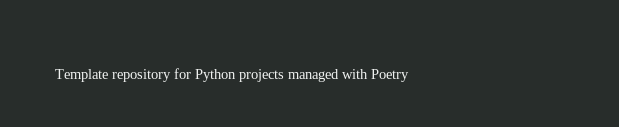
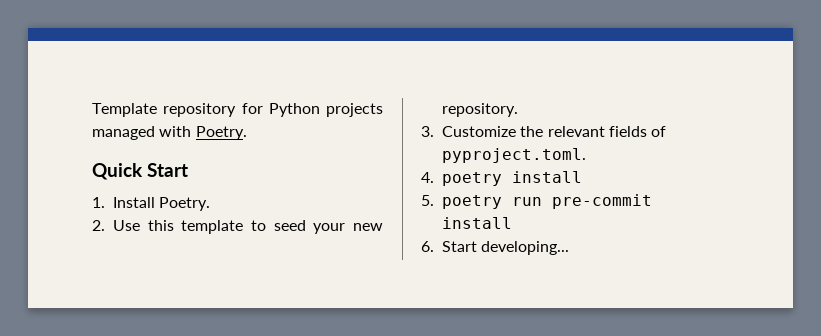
[371,69,409,82] Poetry -> [195,126,247,140] [92,163,188,180] [92,197,211,211] [92,220,383,234] [442,103,518,117] [421,126,667,137] [442,148,586,163] [421,171,582,186] [421,194,652,209] [442,217,512,229] [421,241,570,255] Poetry. // Quick Start // 1. Install Poetry. // 2. Use this template to seed your new repository. // 3. Customize the relevant fields of pyproject.toml. // 4. poetry install // 5. poetry run pre-commit install // 6. Start developing...

